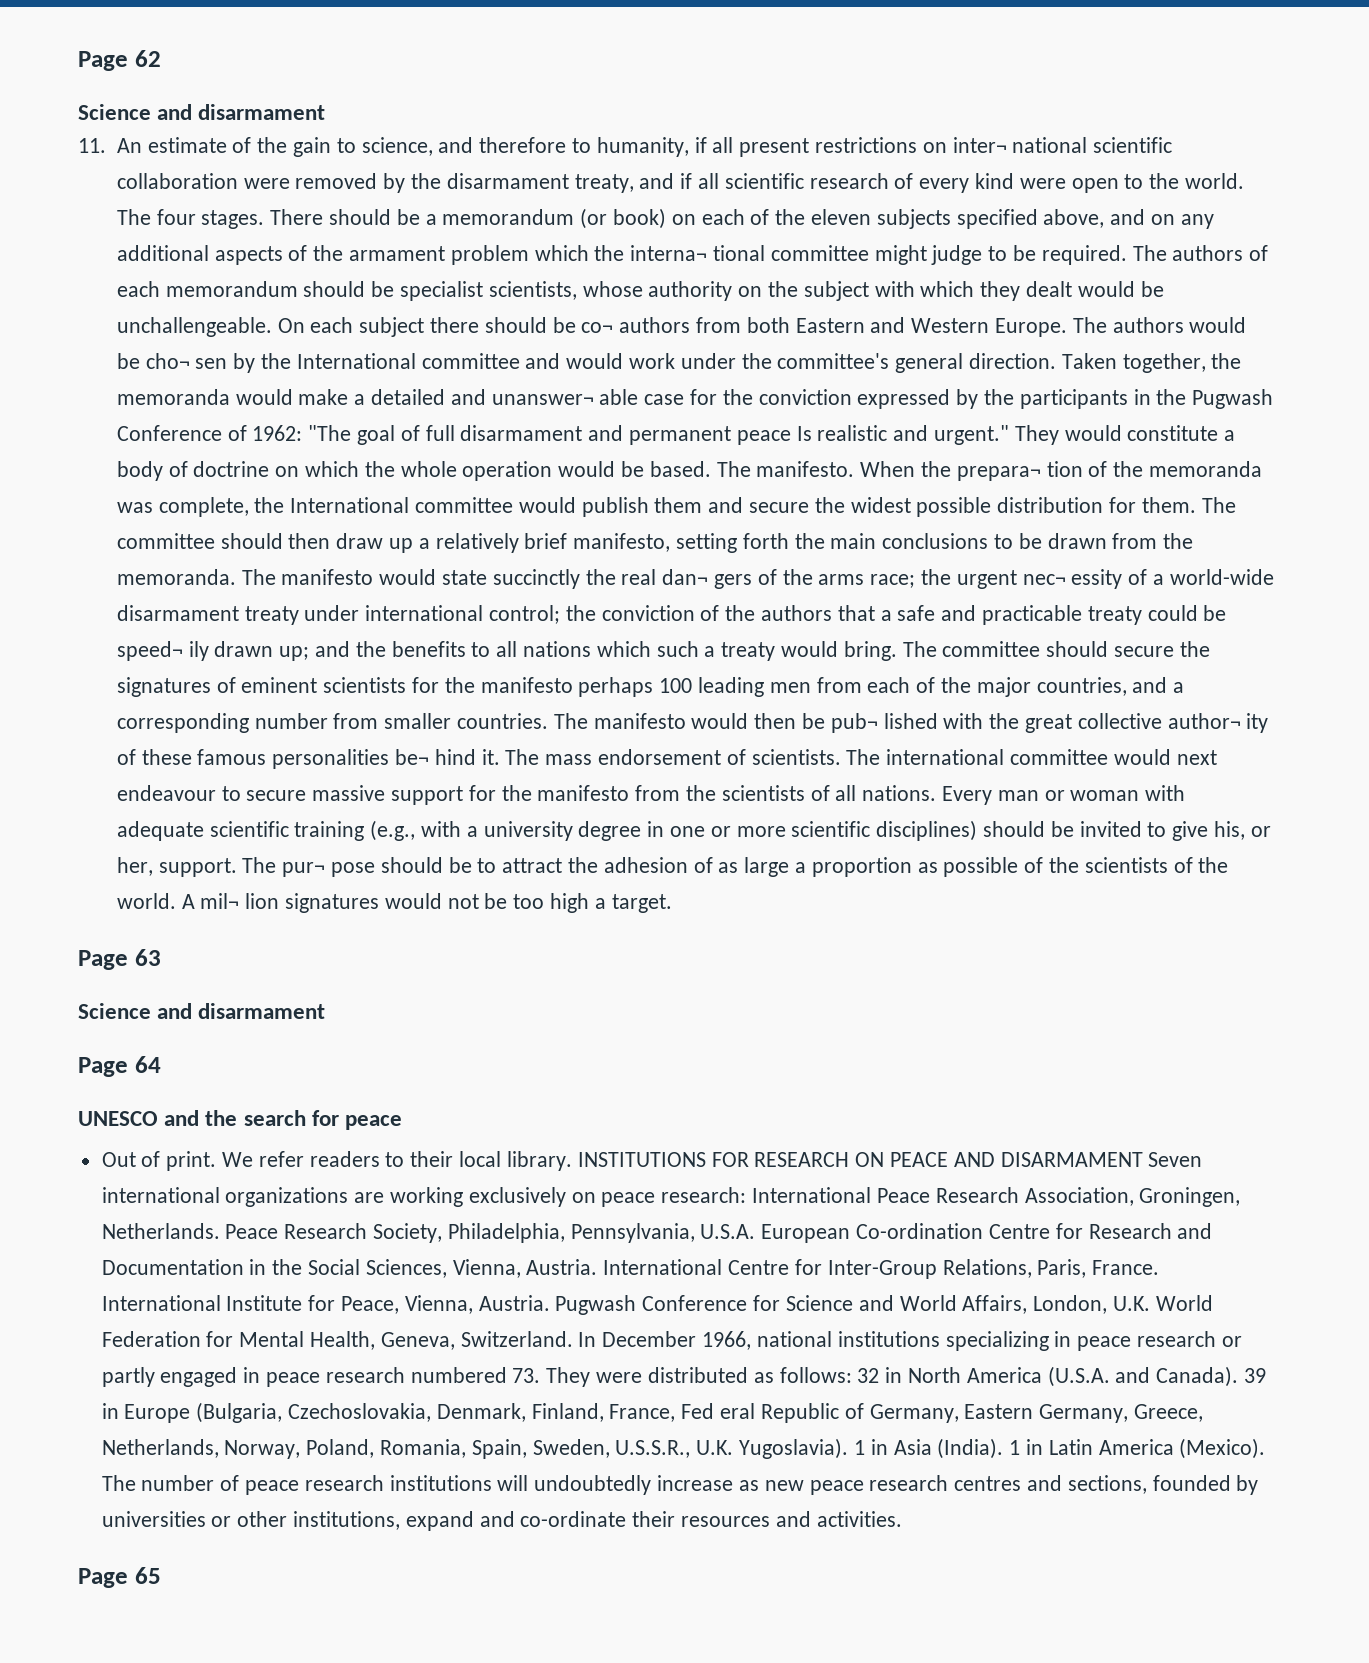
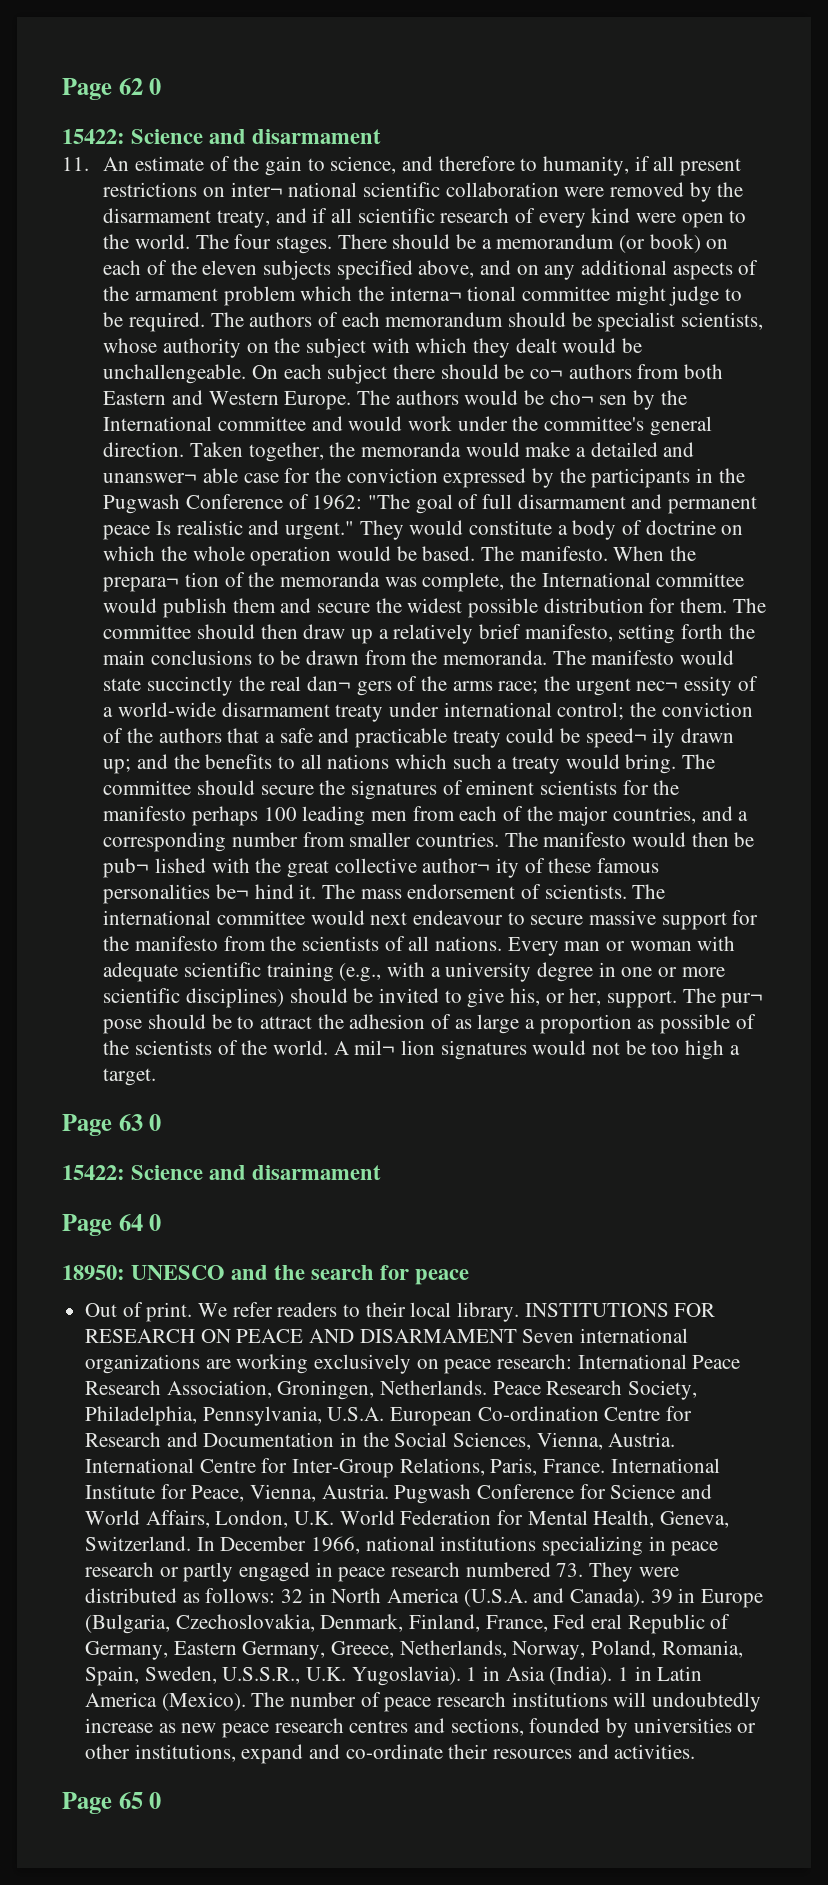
(161, 58) // -> [149,78,162,95] [62,129,125,144] 0 // 15422:
(161, 957) // -> [149,1114,162,1131] [62,1165,125,1180] 0 // 15422:
(161, 1064) // -> [149,1214,162,1231] [62,1265,125,1280] 0 // 18950:
(161, 1575) none -> [149,1792,162,1809] 0

